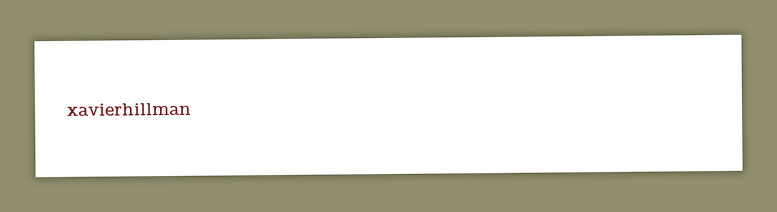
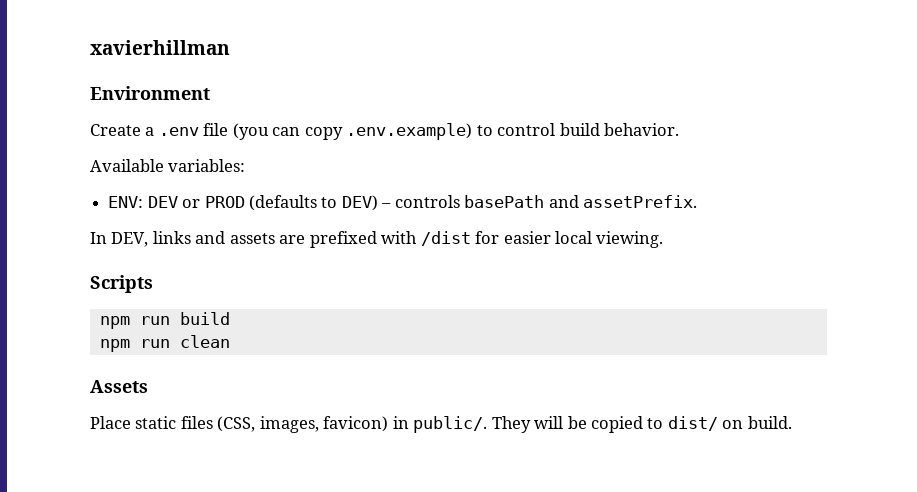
(192, 109) none -> [90,86,210,100] [90,123,680,140] [90,159,246,172] [108,195,698,211] [90,231,664,248] [90,275,153,293] [99,312,230,329] [99,335,230,352] [90,380,148,393] [90,416,792,433] // Environment // Create a .env file (you can copy .env.example) to control build behavior. // Available variables: // ENV: DEV or PROD (defaults to DEV) – controls basePath and assetPrefix. // In DEV, links and assets are prefixed with /dist for easier local viewing. // Scripts // npm run build // npm run clean // Assets // Place static files (CSS, images, favicon) in public/. They will be copied to dist/ on build.

